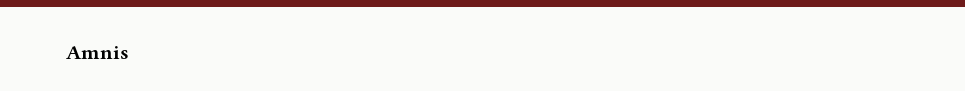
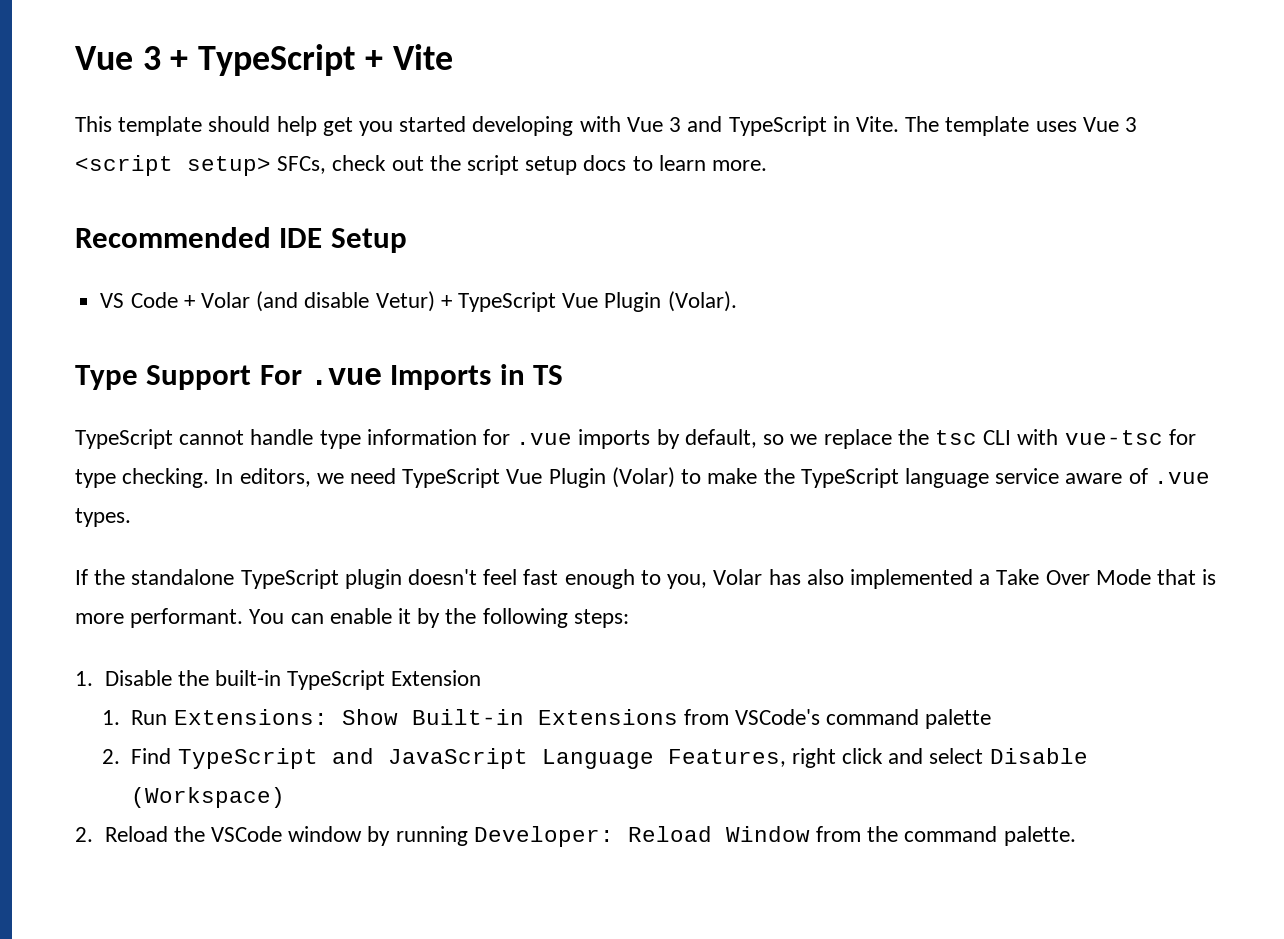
[66,46,129,59] Amnis -> [75,44,453,76] [75,116,1137,136] [75,155,768,176] [75,227,407,253] [100,291,737,312] [75,364,564,390] [75,429,1196,449] [75,467,1210,488] [75,508,131,527] [75,569,1217,589] [75,608,629,628] [75,670,482,690] [101,709,992,729] [101,748,1088,769] [131,787,286,808] [75,826,1076,847] Vue 3 + TypeScript + Vite // This template should help get you started developing with Vue 3 and TypeScript in Vite. The template uses Vue 3 <script setup> SFCs, check out the script setup docs to learn more. // Recommended IDE Setup // VS Code + Volar (and disable Vetur) + TypeScript Vue Plugin (Volar). // Type Support For .vue Imports in TS // TypeScript cannot handle type information for .vue imports by default, so we replace the tsc CLI with vue-tsc for type checking. In editors, we need TypeScript Vue Plugin (Volar) to make the TypeScript language service aware of .vue types. // If the standalone TypeScript plugin doesn't feel fast enough to you, Volar has also implemented a Take Over Mode that is more performant. You can enable it by the following steps: // 1. Disable the built-in TypeScript Extension // 1. Run Extensions: Show Built-in Extensions from VSCode's command palette // 2. Find TypeScript and JavaScript Language Features, right click and select Disable (Workspace) // 2. Reload the VSCode window by running Developer: Reload Window from the command palette.

